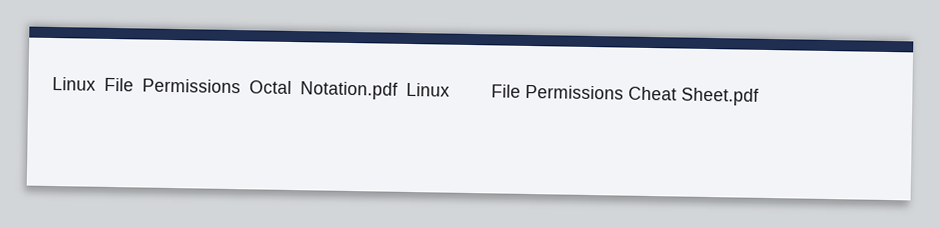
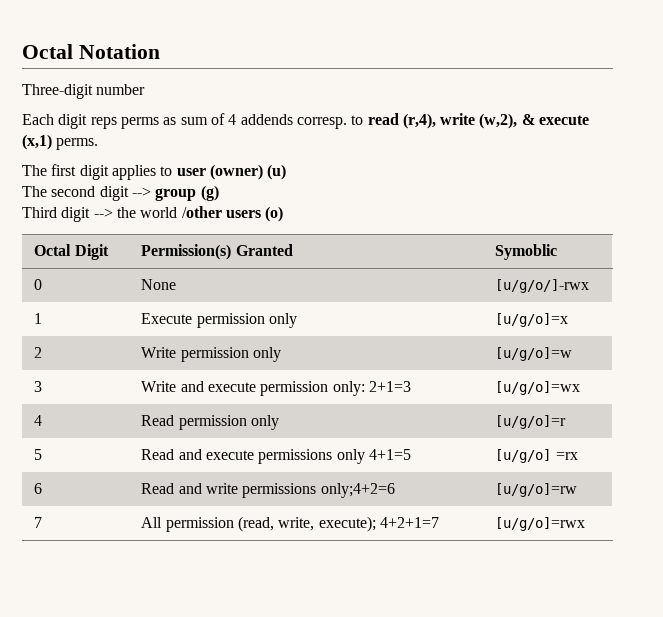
[52,77,759,106] Linux File Permissions Octal Notation.pdf Linux File Permissions Cheat Sheet.pdf -> [22,44,160,59] [22,84,146,99] [22,113,590,129] [22,134,99,150] [22,164,287,180] [22,185,219,201] [22,206,284,222] [34,244,109,260] [141,244,293,260] [495,244,558,260] [34,279,43,290] [141,279,177,290] [495,279,590,293] [34,313,43,324] [141,313,298,328] [495,313,569,327] [34,347,43,358] [141,347,282,362] [495,347,573,361] [34,381,43,392] [141,381,412,396] [495,381,581,395] [34,415,43,426] [141,415,280,430] [495,415,567,429] [34,449,43,460] [141,449,412,464] [495,449,578,463] [34,483,43,494] [141,483,395,498] [495,483,578,497] [34,517,43,528] [141,516,440,532] [495,517,586,531] Octal Notation // Three-digit number // Each digit reps perms as sum of 4 addends corresp. to read (r,4), write (w,2), & execute (x,1) perms. // The first digit applies to user (owner) (u) // The second digit --> group (g) // Third digit --> the world /other users (o) // Octal Digit | Permission(s) Granted | Symoblic // 0 | None | [u/g/o/]-rwx // 1 | Execute permission only | [u/g/o]=x // 2 | Write permission only | [u/g/o]=w // 3 | Write and execute permission only: 2+1=3 | [u/g/o]=wx // 4 | Read permission only | [u/g/o]=r // 5 | Read and execute permissions only 4+1=5 | [u/g/o] =rx // 6 | Read and write permissions only;4+2=6 | [u/g/o]=rw // 7 | All permission (read, write, execute); 4+2+1=7 | [u/g/o]=rwx

